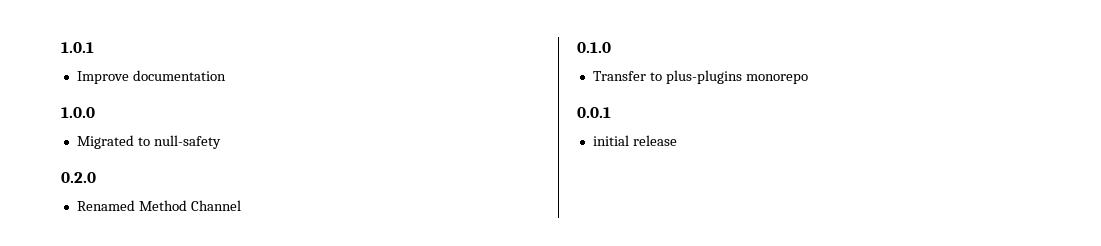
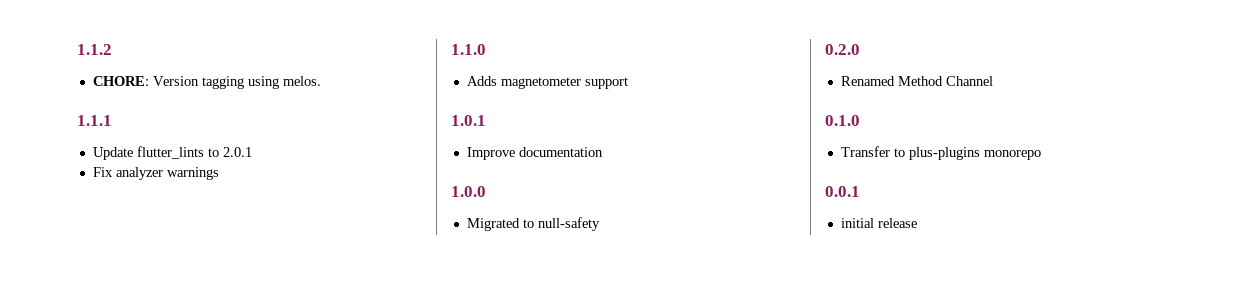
(61, 47) none -> [77,44,112,55] [92,76,321,89] [77,115,112,126] [92,146,252,160] [92,167,219,180] [451,44,486,55] [466,76,628,89] 1.1.2 // CHORE: Version tagging using melos. // 1.1.1 // Update flutter_lints to 2.0.1 // Fix analyzer warnings // 1.1.0 // Adds magnetometer support //

